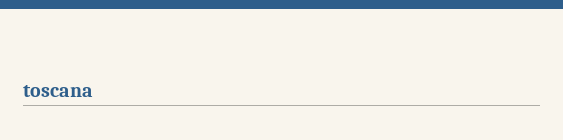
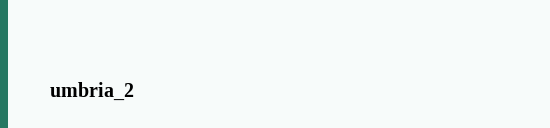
[23,85,93,97] toscana -> [50,82,134,101] umbria_2

